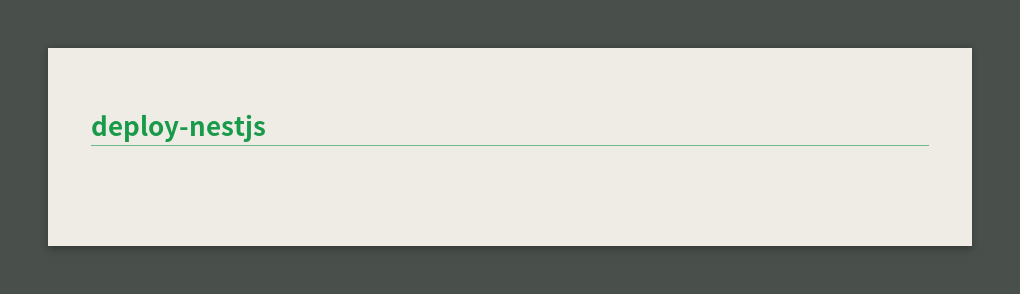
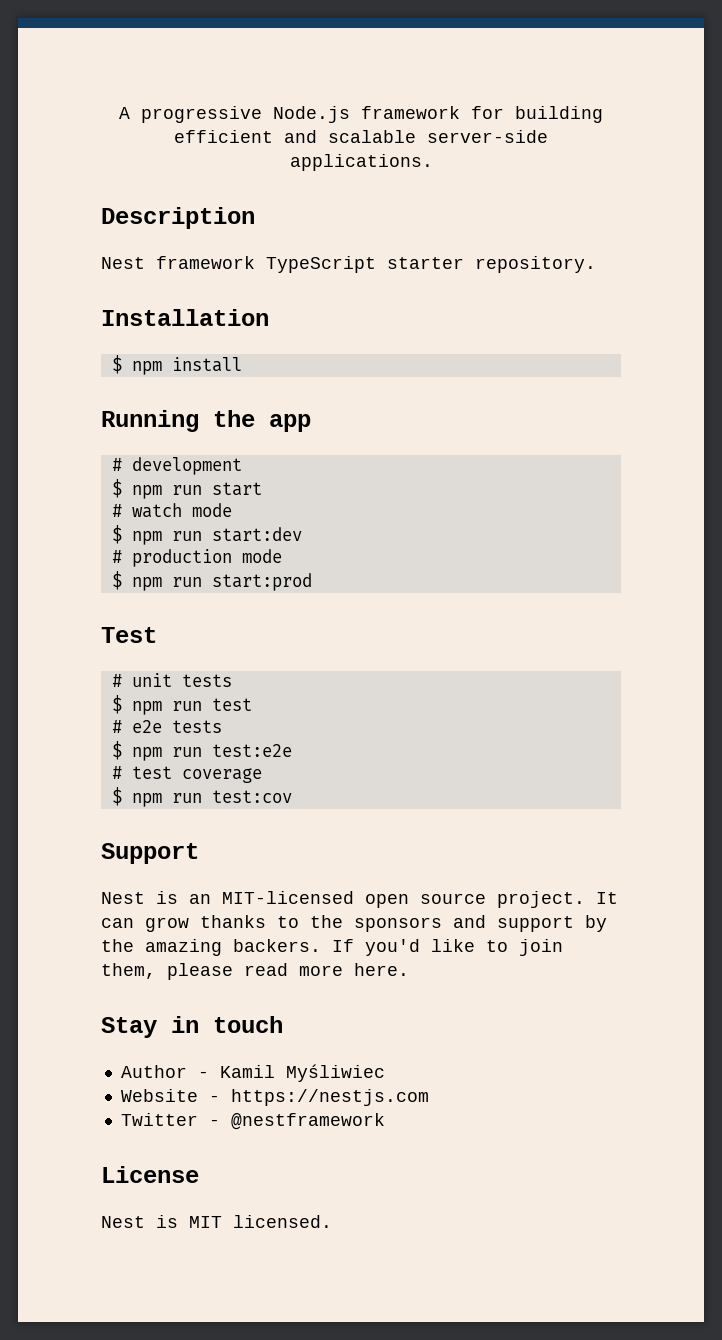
[91,114,266,142] deploy-nestjs -> [119,106,603,123] [174,130,548,143] [289,154,433,171] [101,207,255,229] [101,256,596,273] [101,309,269,326] [111,355,242,375] [101,410,311,432] [111,457,242,475] [111,479,262,499] [111,503,232,518] [111,525,302,545] [111,549,282,567] [111,571,312,591] [101,627,157,643] [111,673,232,687] [111,695,252,715] [111,720,222,733] [111,741,292,761] [111,766,262,783] [111,787,292,807] [101,843,199,864] [101,891,618,908] [101,915,607,932] [101,939,563,956] [101,963,409,980] [101,1016,283,1038] [120,1064,385,1082] [120,1089,429,1106] [120,1113,385,1130] [101,1166,199,1183] [101,1215,332,1228] A progressive Node.js framework for building efficient and scalable server-side applications. // Description // Nest framework TypeScript starter repository. // Installation // $ npm install // Running the app // # development // $ npm run start // # watch mode // $ npm run start:dev // # production mode // $ npm run start:prod // Test // # unit tests // $ npm run test // # e2e tests // $ npm run test:e2e // # test coverage // $ npm run test:cov // Support // Nest is an MIT-licensed open source project. It can grow thanks to the sponsors and support by the amazing backers. If you'd like to join them, please read more here. // Stay in touch // Author - Kamil Myśliwiec // Website - https://nestjs.com // Twitter - @nestframework // License // Nest is MIT licensed.

